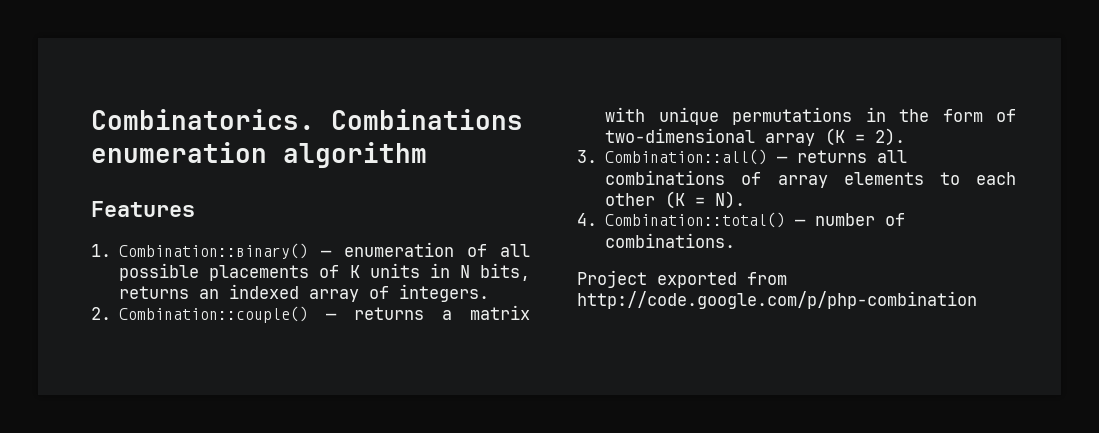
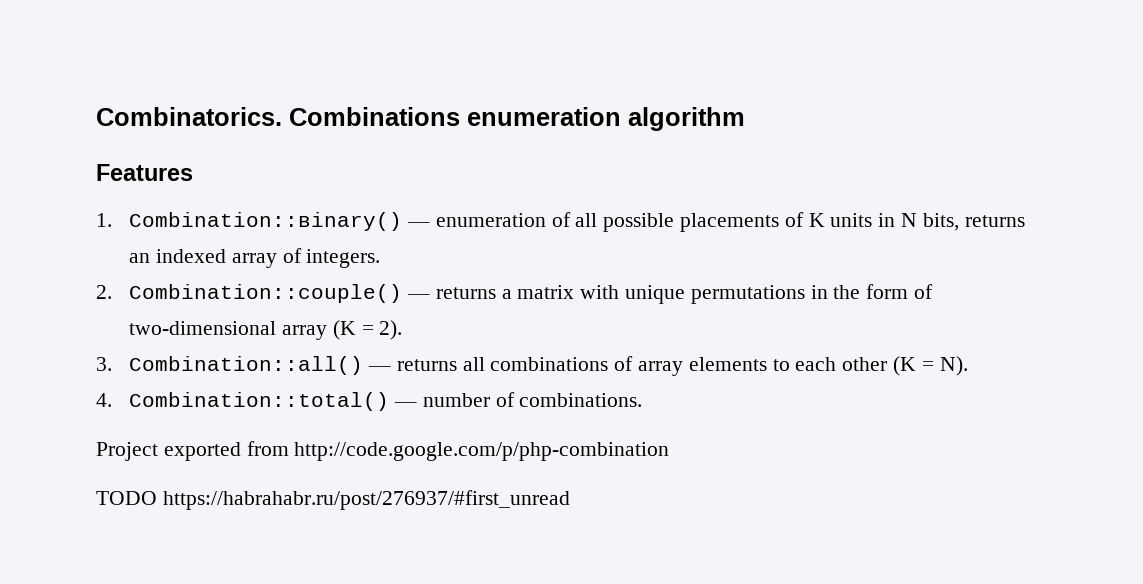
(977, 300) none -> [96,490,570,510] // TODO https://habrahabr.ru/post/276937/#first_unread

